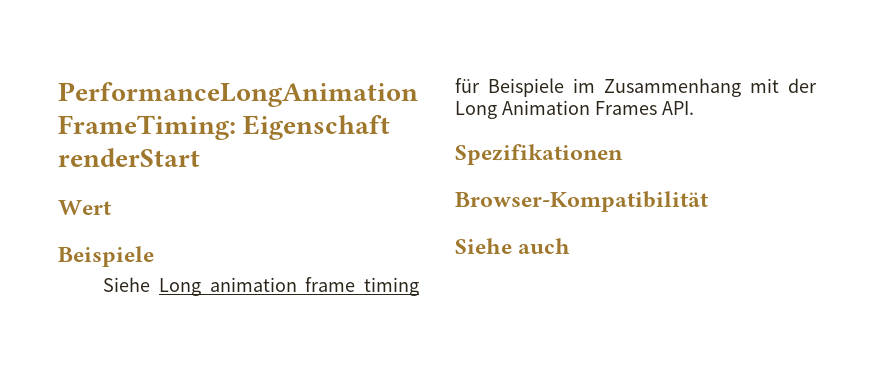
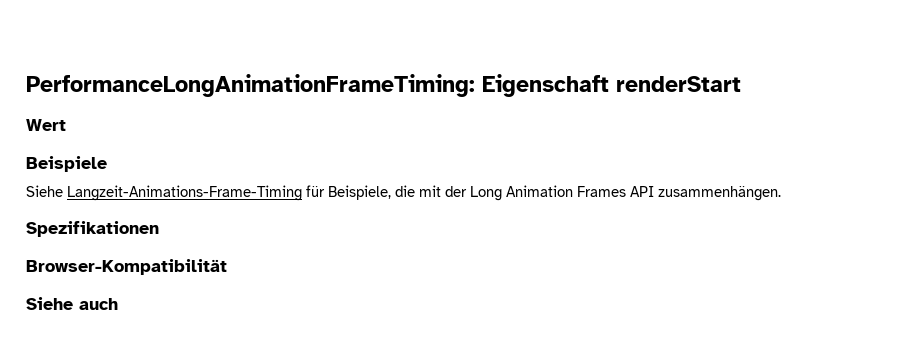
[159,277,419,296] [455,78,741,97] Long animation frame timing für Beispiele im Zusammenhang -> [67,185,415,201] Langzeit-Animations-Frame-Timing für Beispiele, die
[661,101,694,115] API. -> [630,186,781,201] API zusammenhängen.

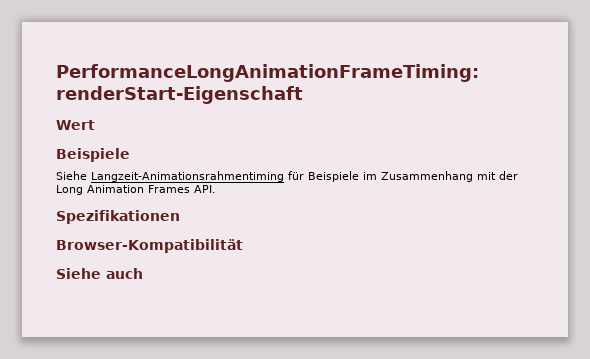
[482,74,741,97] Eigenschaft renderStart -> [56,86,303,104] renderStart-Eigenschaft
[67,185,415,201] Langzeit-Animations-Frame-Timing für Beispiele, die -> [91,171,473,182] Langzeit-Animationsrahmentiming für Beispiele im Zusammenhang
[630,186,781,201] API zusammenhängen. -> [194,185,216,193] API.

